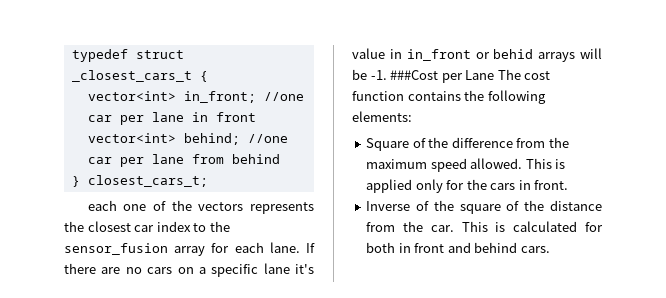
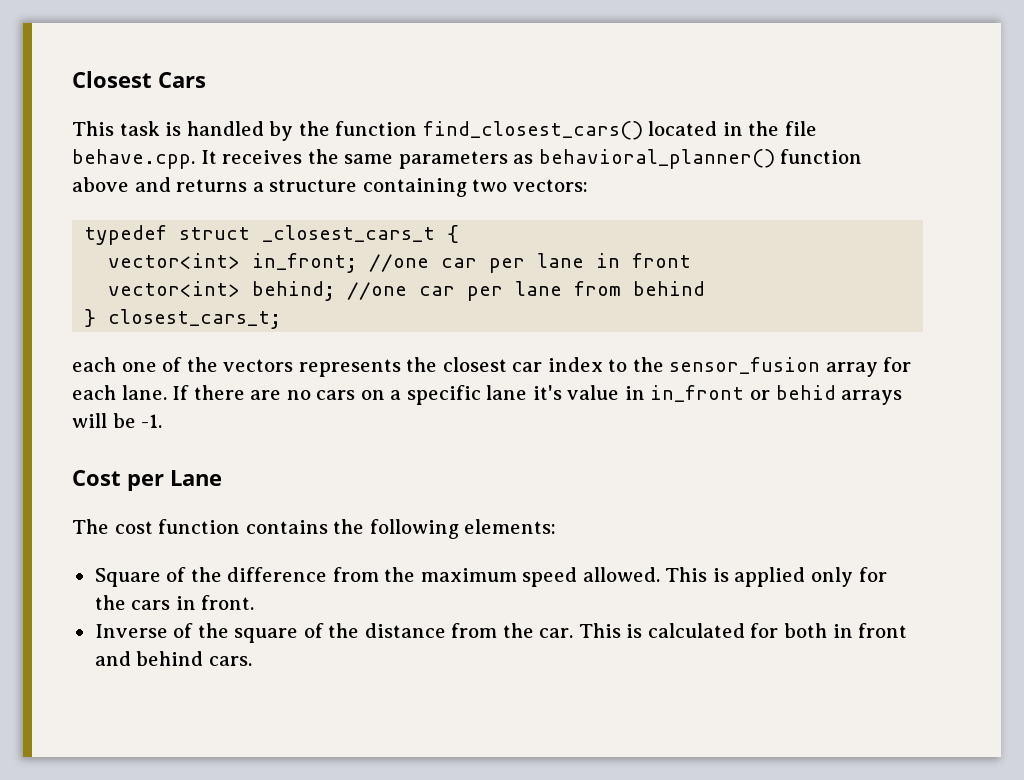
(71, 55) none -> [72,71,206,88] [72,121,817,141] [72,149,863,169] [72,177,588,197] Closest Cars // This task is handled by the function find_closest_cars() located in the file behave.cpp. It receives the same parameters as behavioral_planner() function above and returns a structure containing two vectors: //
[390,70,439,80] ###Cost -> [72,470,121,486] // Cost
(495, 75) none -> (222, 478) //

